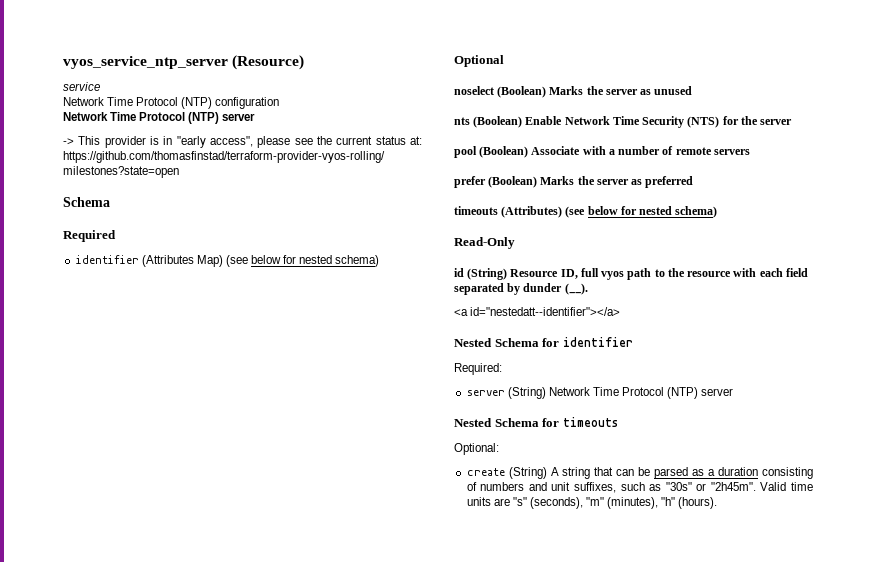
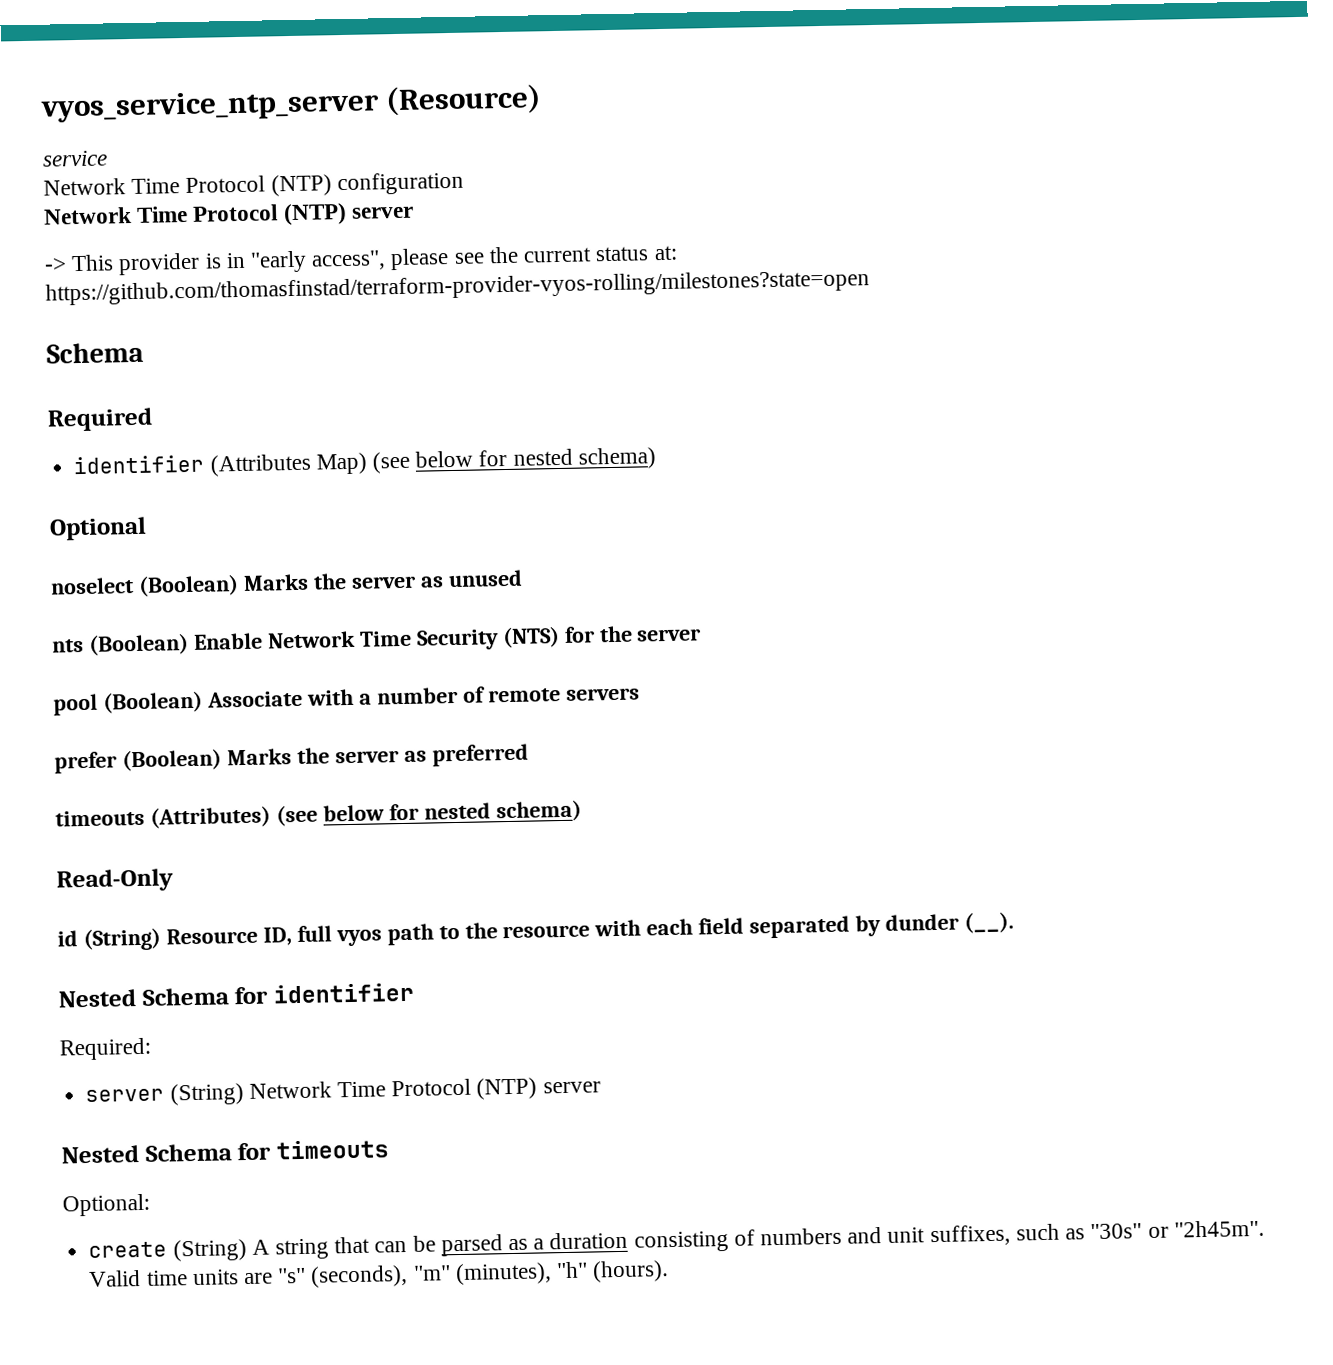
[454,307,621,316] // <a id="nestedatt--identifier"></a> -> (1015, 922) none

